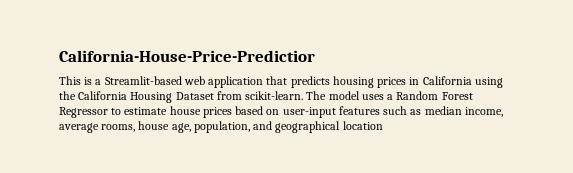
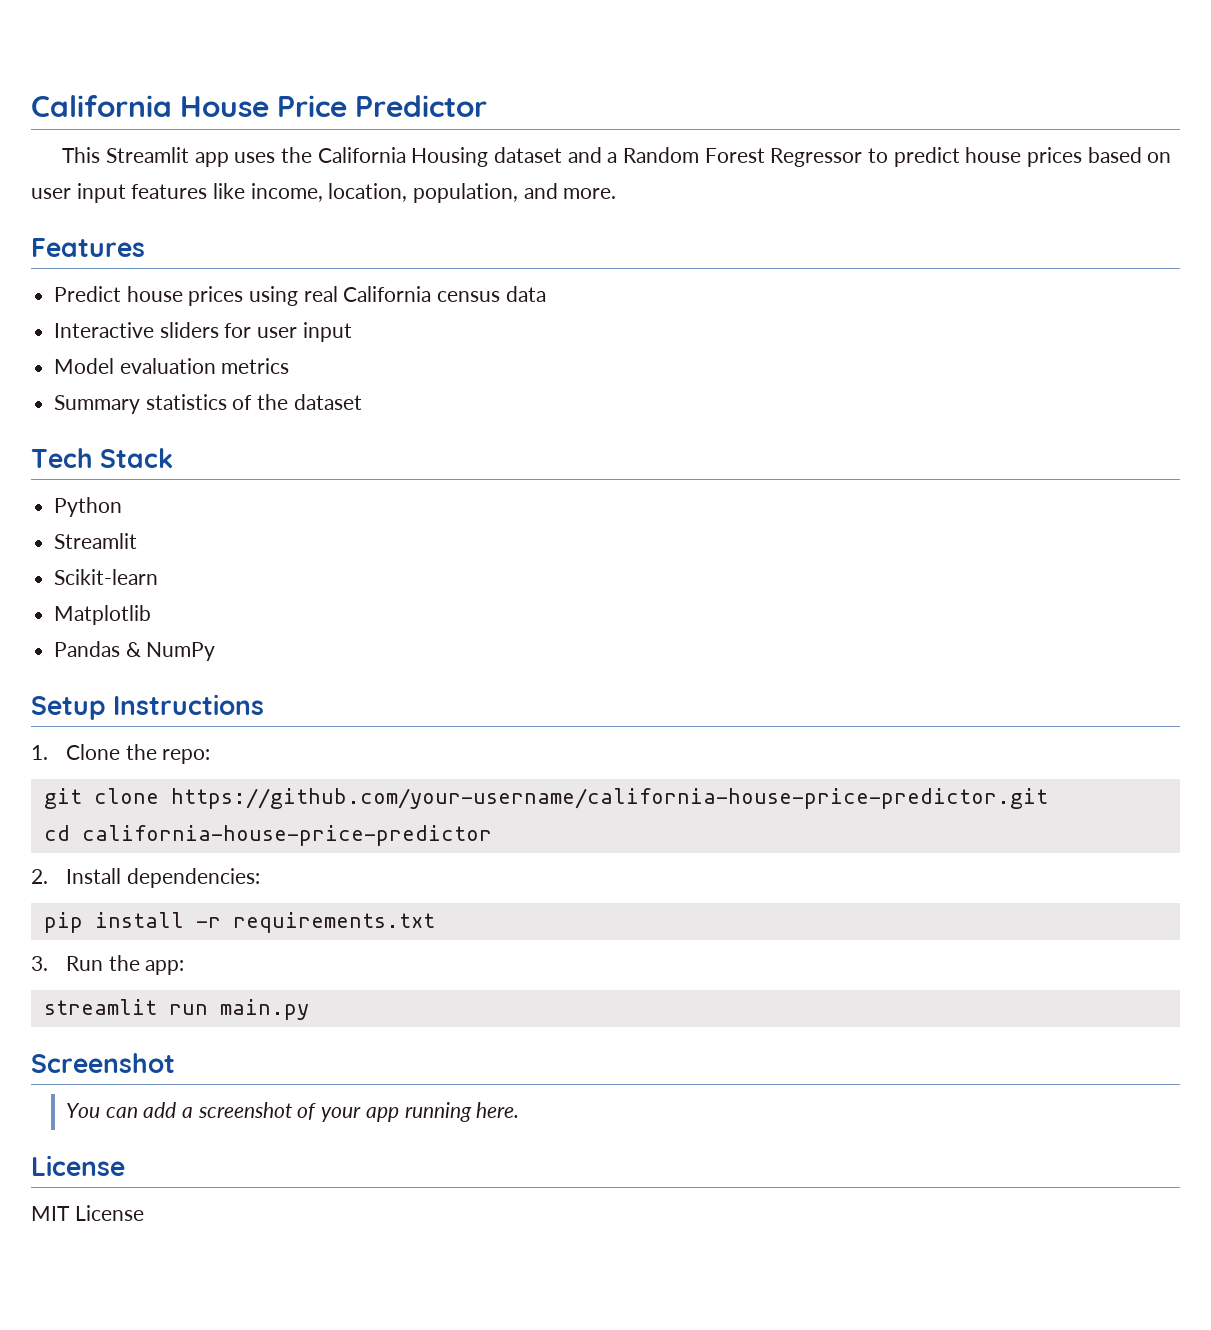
[59,50,315,62] [59,76,503,88] [59,91,384,103] California-House-Price-Predictior // This is a Streamlit-based web application that predicts housing prices in California using the California Housing Dataset from scikit-learn. The model uses -> [31,95,488,117] [62,147,602,167] California House Price Predictor // This Streamlit app uses the California Housing dataset and
[124,107,168,115] estimate -> [893,147,960,167] predict
[282,106,503,118] [59,121,383,133] user-input features such as median income, average rooms, house age, population, and geographical location -> [31,183,617,203] [31,238,145,257] [54,286,546,306] [54,322,352,342] [54,358,290,374] [54,394,362,414] [31,448,174,468] [54,497,123,517] [54,533,138,549] [54,569,159,585] [54,605,152,625] [54,641,216,661] [31,694,265,720] [31,744,211,764] [43,788,1048,809] [43,825,492,846] [31,868,260,888] [43,912,435,933] [31,955,185,975] [43,999,309,1020] [31,1053,175,1073] [66,1102,520,1122] [31,1155,125,1176] [31,1205,144,1221] user input features like income, location, population, and more. // Features // Predict house prices using real California census data // Interactive sliders for user input // Model evaluation metrics // Summary statistics of the dataset // Tech Stack // Python // Streamlit // Scikit-learn // Matplotlib // Pandas & NumPy // Setup Instructions // 1. Clone the repo: // git clone https://github.com/your-username/california-house-price-predictor.git // cd california-house-price-predictor // 2. Install dependencies: // pip install -r requirements.txt // 3. Run the app: // streamlit run main.py // Screenshot // You can add a screenshot of your app running here. // License // MIT License

